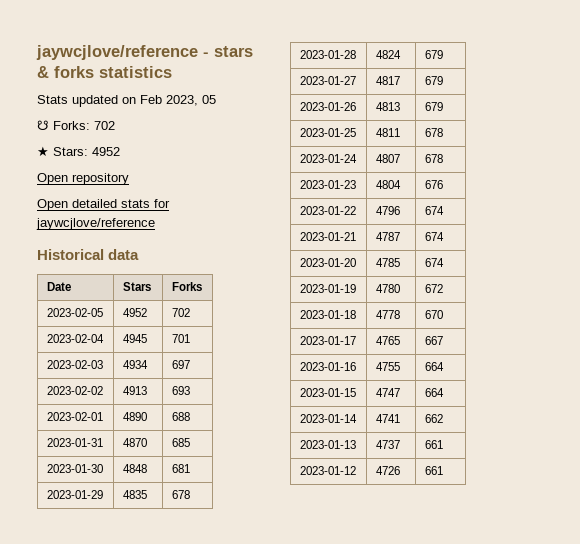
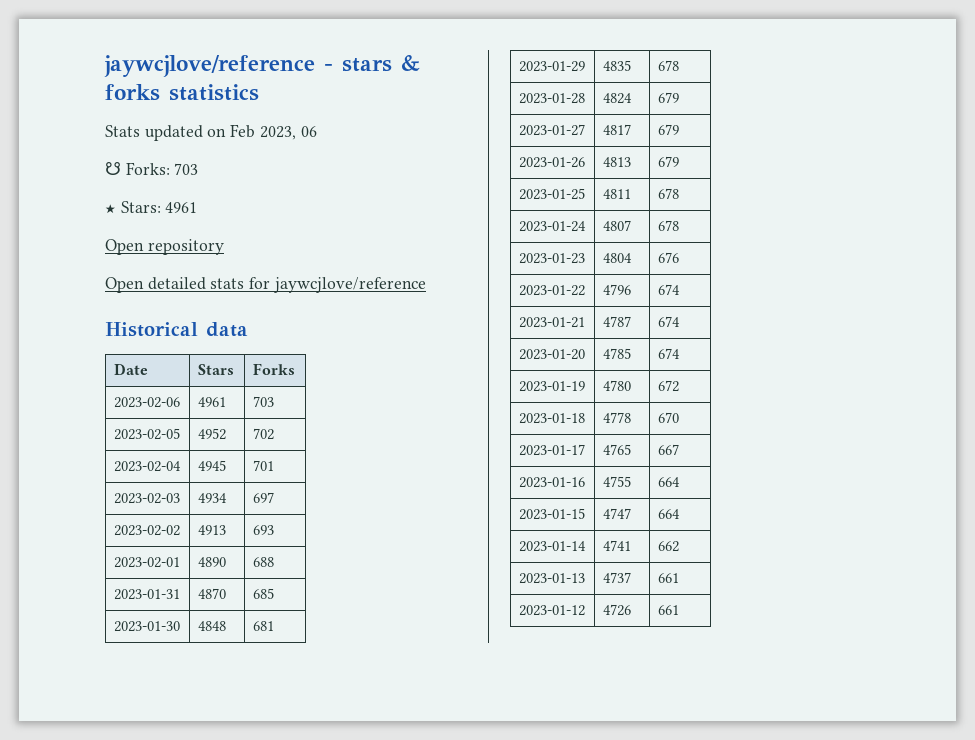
[202,95,216,104] 05 -> [300,126,317,137] 06
[94,121,115,130] 702 -> [174,163,199,175] 703
[92,147,120,156] 4952 -> [165,202,198,213] 4961
(202, 286) none -> [113,397,180,408] [197,397,226,407] [252,396,274,407] // 2023-02-06 | 4961 | 703

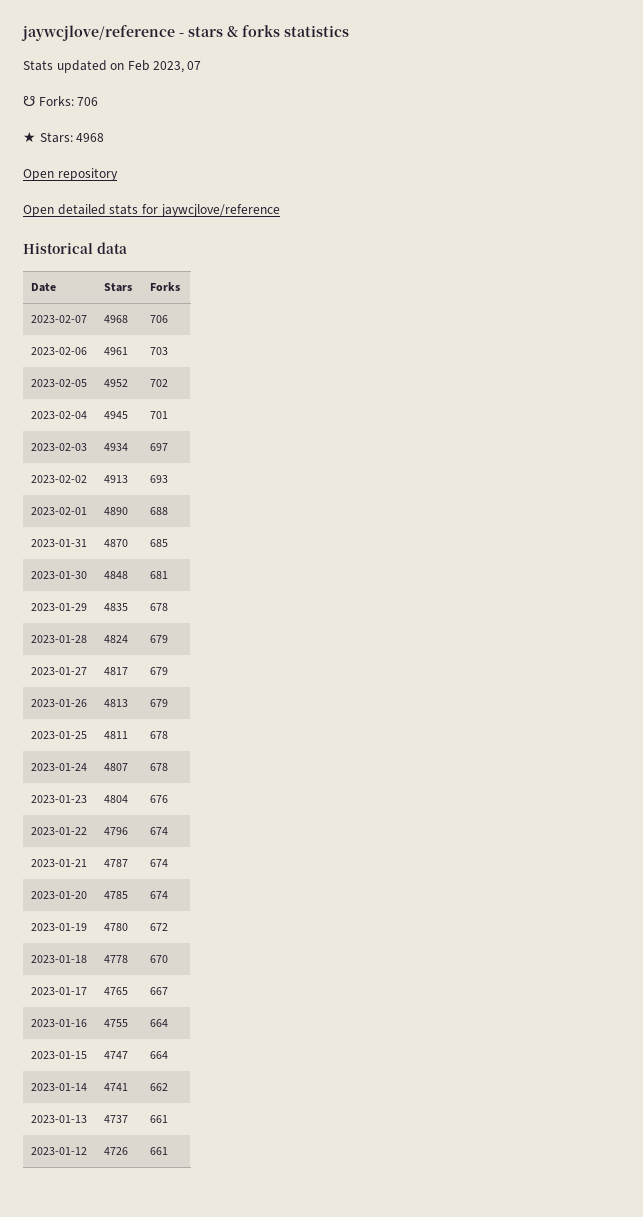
[300,126,317,137] 06 -> [187,61,202,70] 07
[174,163,199,175] 703 -> [77,97,99,106] 706
[165,202,198,213] 4961 -> [76,133,105,142] 4968
(295, 369) none -> [31,315,88,323] [104,315,129,323] [150,315,169,323] // 2023-02-07 | 4968 | 706

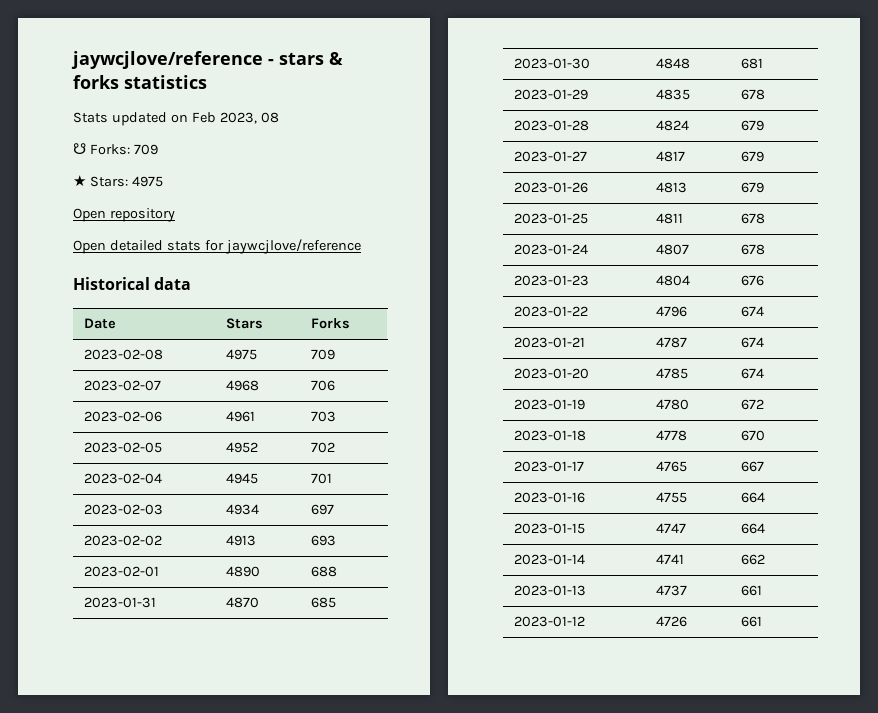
[187,61,202,70] 07 -> [260,112,279,123] 08
[77,97,99,106] 706 -> [133,144,158,155] 709
[76,133,105,142] 4968 -> [131,176,163,187] 4975
(181, 286) none -> [84,349,164,360] [226,349,258,360] [311,349,336,360] // 2023-02-08 | 4975 | 709

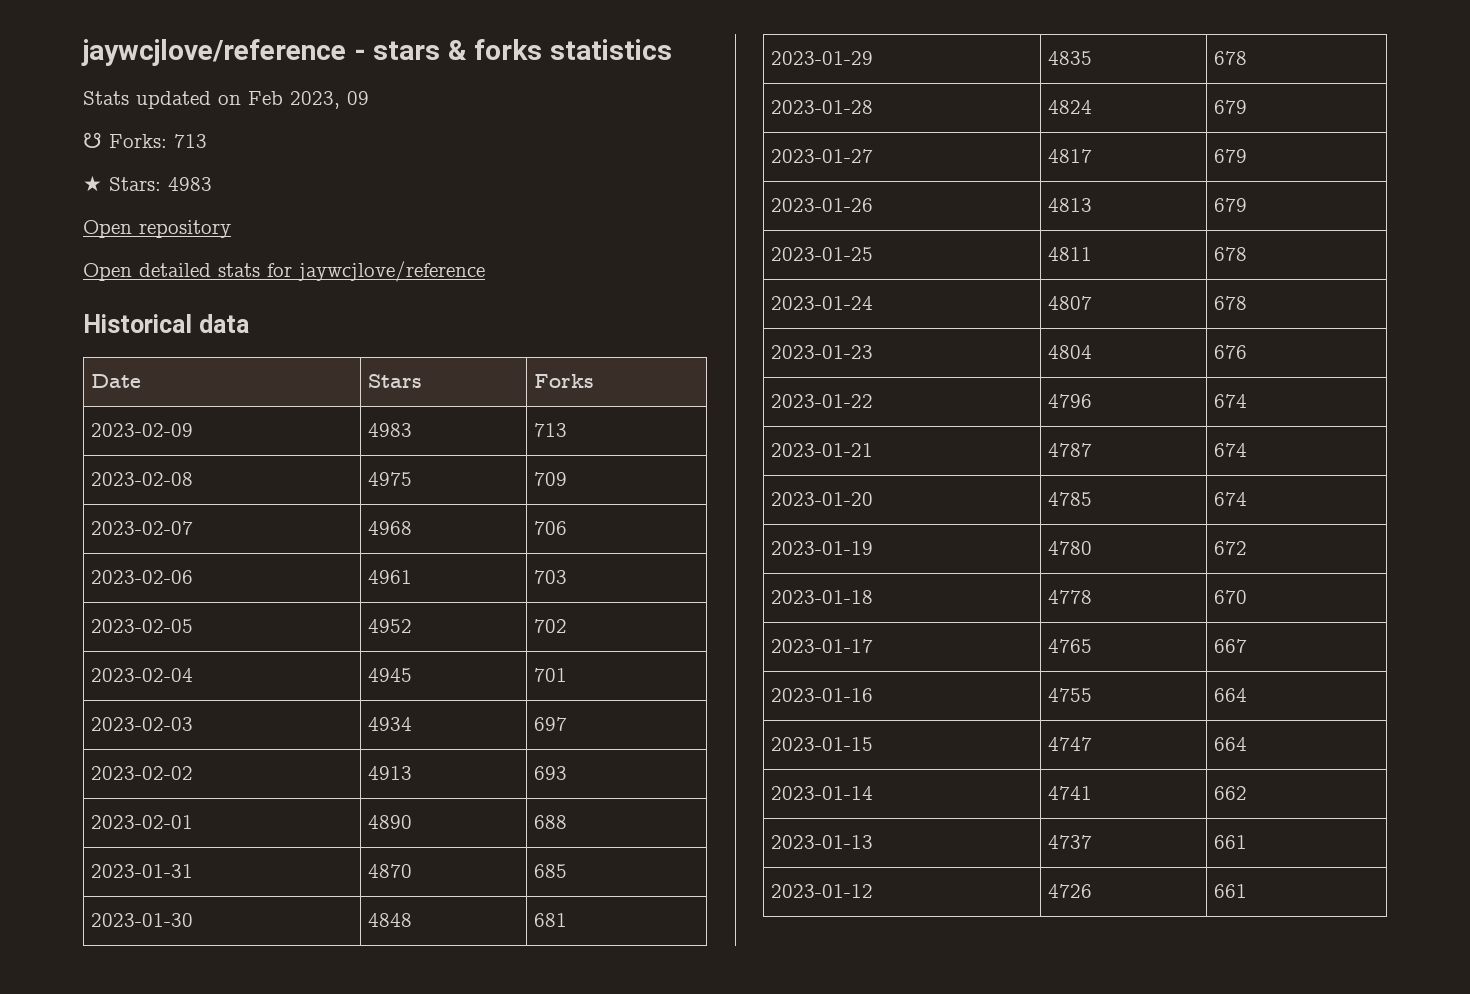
[260,112,279,123] 08 -> [347,91,369,105] 09
[133,144,158,155] 709 -> [174,134,207,148] 713
[131,176,163,187] 4975 -> [168,177,212,191] 4983
(351, 323) none -> [91,423,194,437] [368,423,413,437] [534,423,568,437] // 2023-02-09 | 4983 | 713

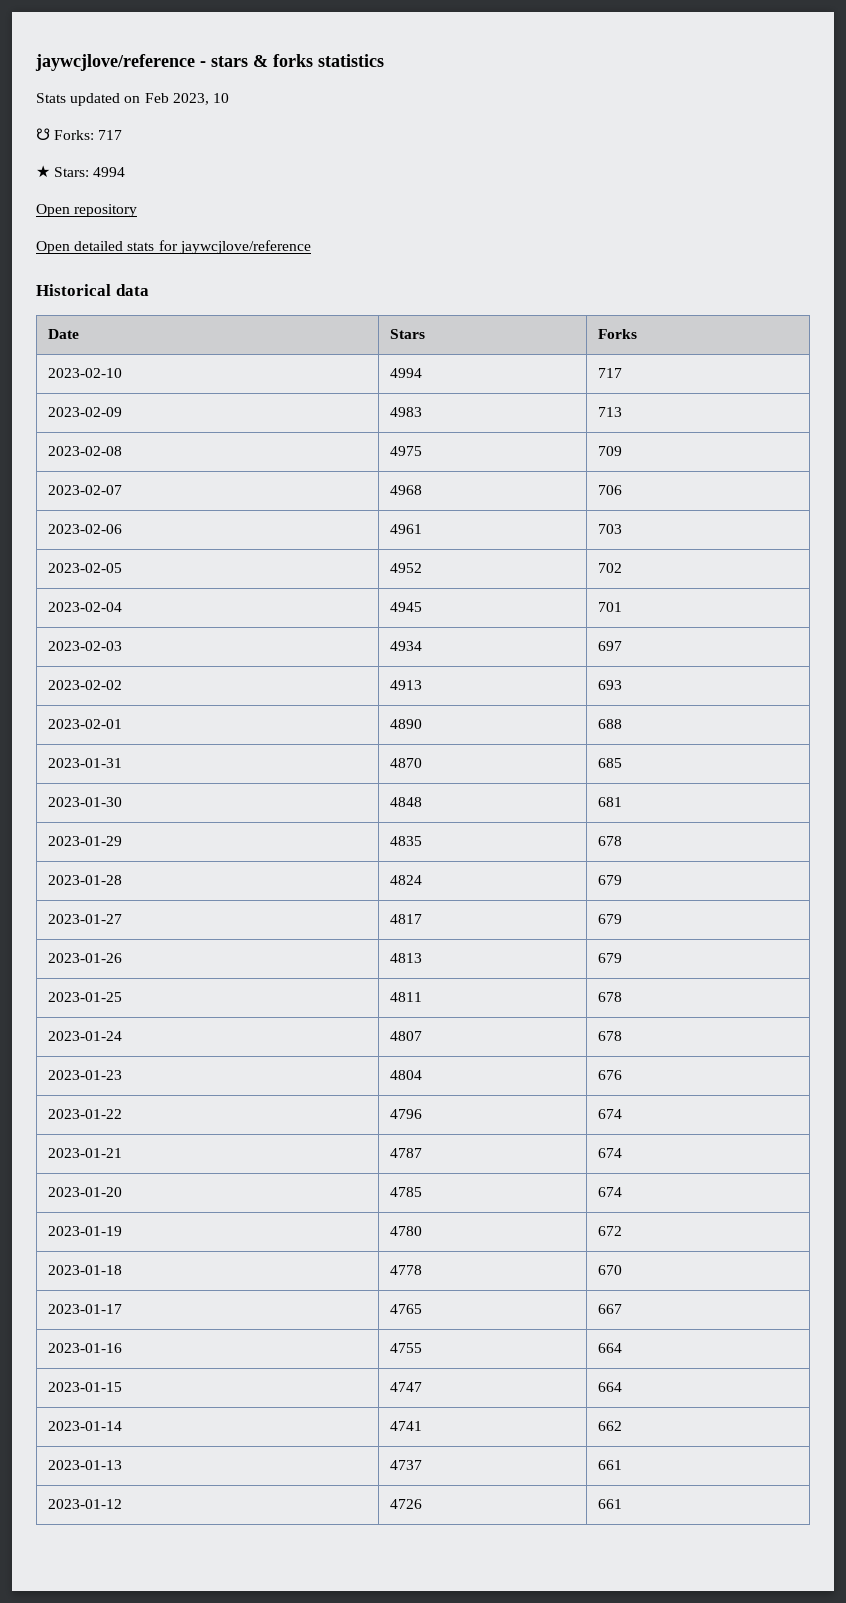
[347,91,369,105] 09 -> [212,93,229,103] 10
[174,134,207,148] 713 -> [98,130,123,140] 717
[168,177,212,191] 4983 -> [93,167,126,177] 4994
(595, 381) none -> [48,368,123,378] [390,368,423,378] [598,368,623,378] // 2023-02-10 | 4994 | 717

